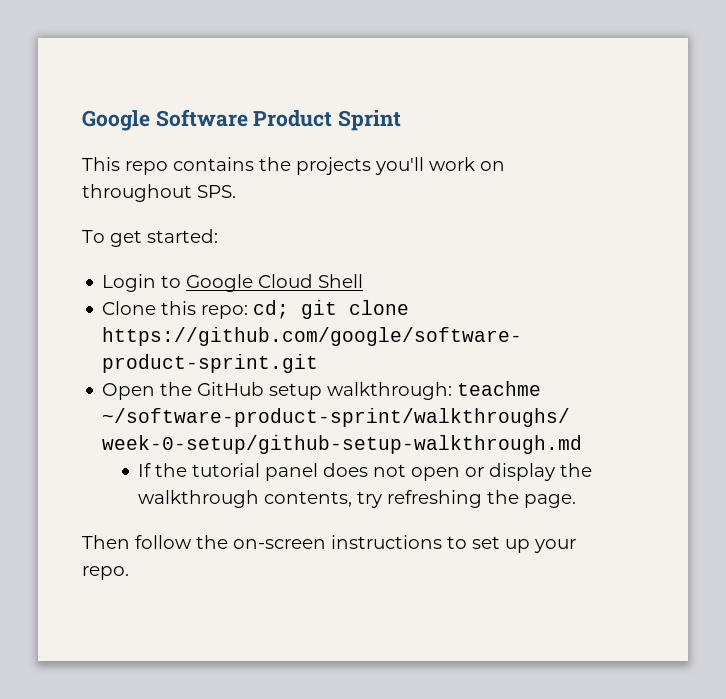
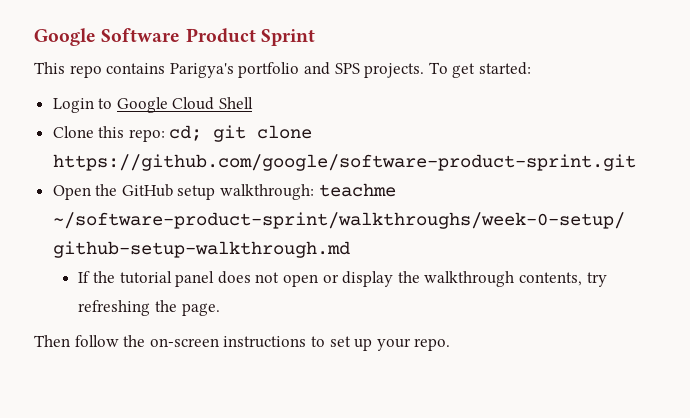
[259,157,505,175] [82,184,236,202] the projects you'll work on throughout SPS. // -> [169,62,425,78] Parigya's portfolio and SPS projects.

